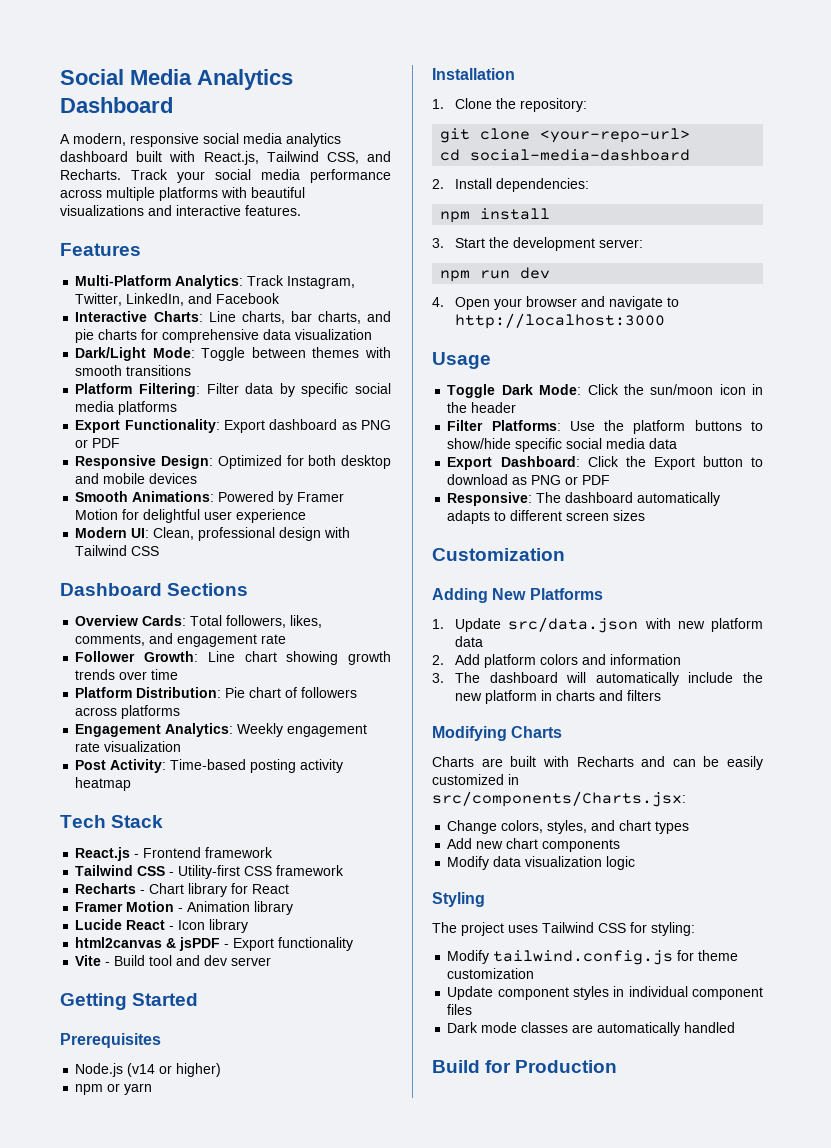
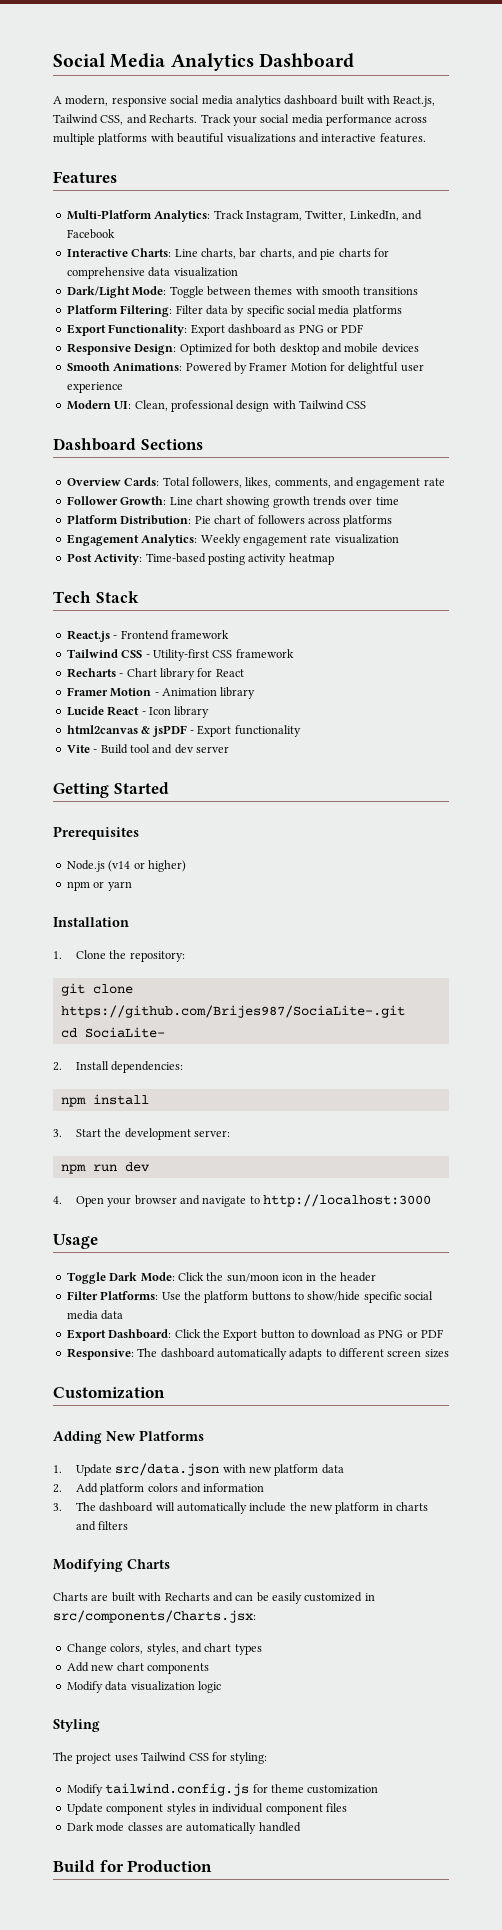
[540,128,691,143] <your-repo-url> -> [60,1005,405,1018] https://github.com/Brijes987/SociaLite-.git
[470,149,691,161] social-media-dashboard -> [84,1027,165,1038] SociaLite-

